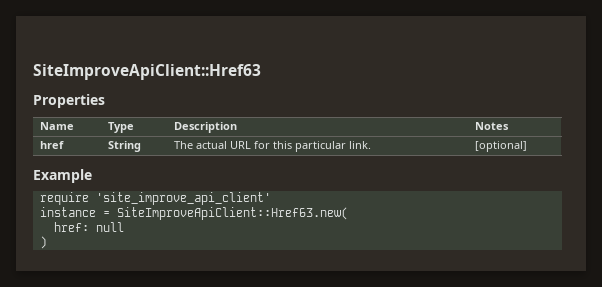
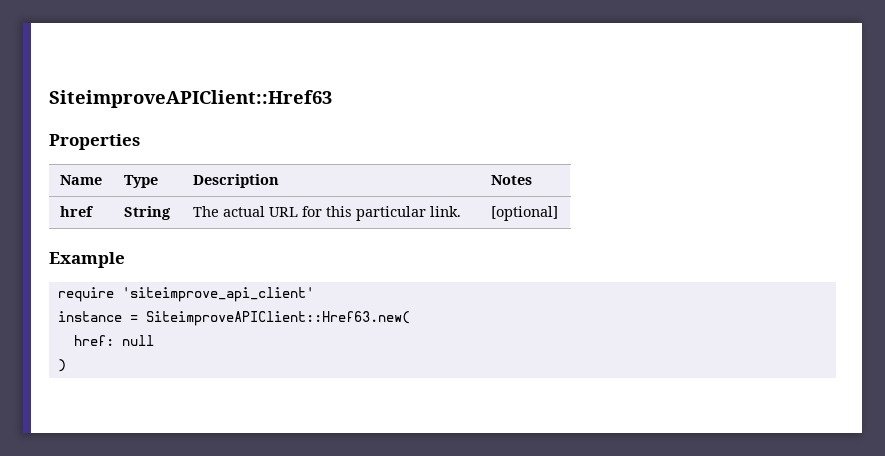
[33,64,261,80] SiteImproveApiClient::Href63 -> [49,90,332,108] SiteimproveAPIClient::Href63
[95,192,271,205] 'site_improve_api_client' -> [121,287,314,302] 'siteimprove_api_client'
[116,207,348,220] SiteImproveApiClient::Href63.new( -> [145,311,410,326] SiteimproveAPIClient::Href63.new(

